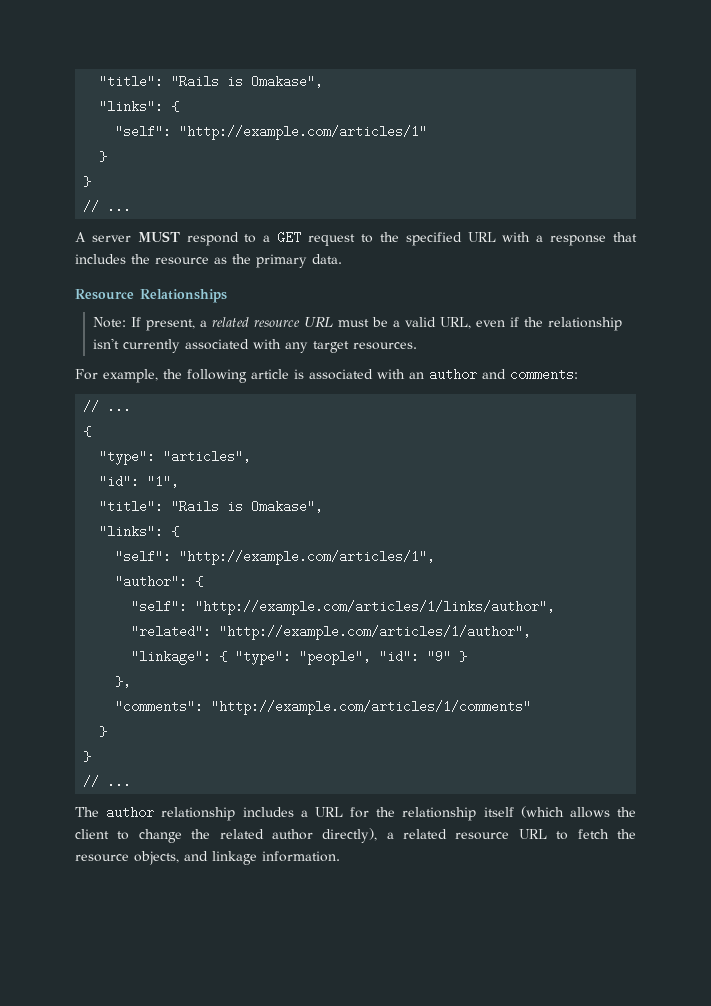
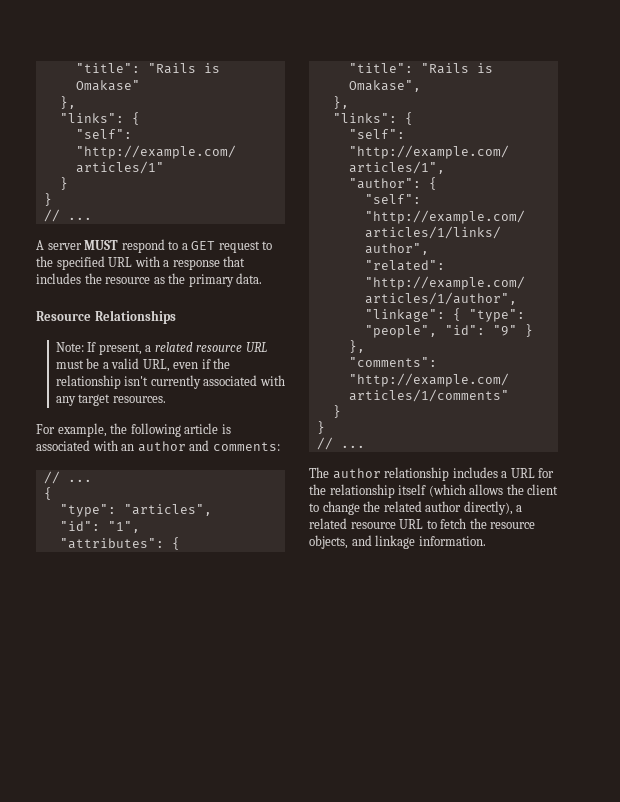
[99,75,324,88] "title": "Rails is Omakase", -> [75,63,220,74] [75,80,140,91] [59,96,76,109] "title": "Rails is Omakase" // },
[99,500,324,513] // "title": "Rails is Omakase", -> [59,537,180,550] [348,63,493,74] [348,80,421,92] [332,96,349,109] // "attributes": { // "title": "Rails is Omakase", // },

